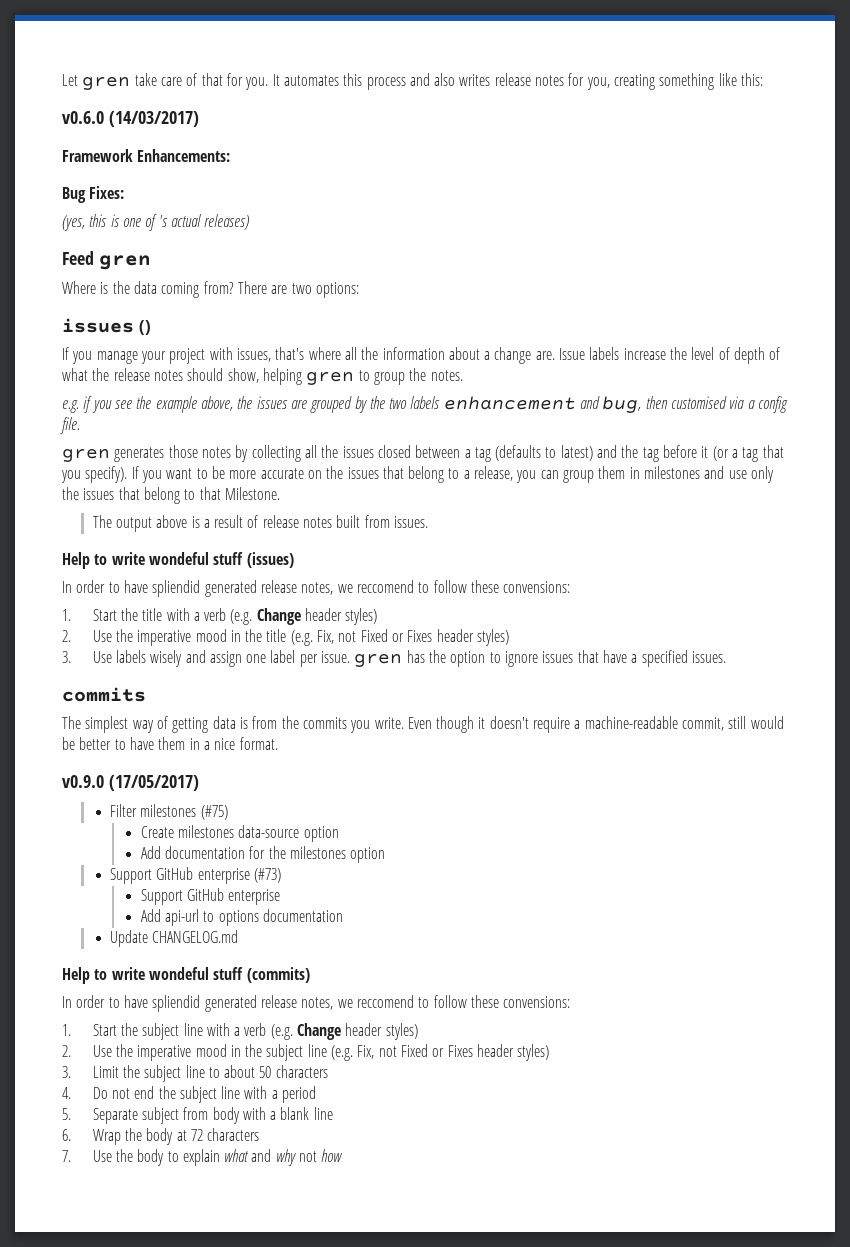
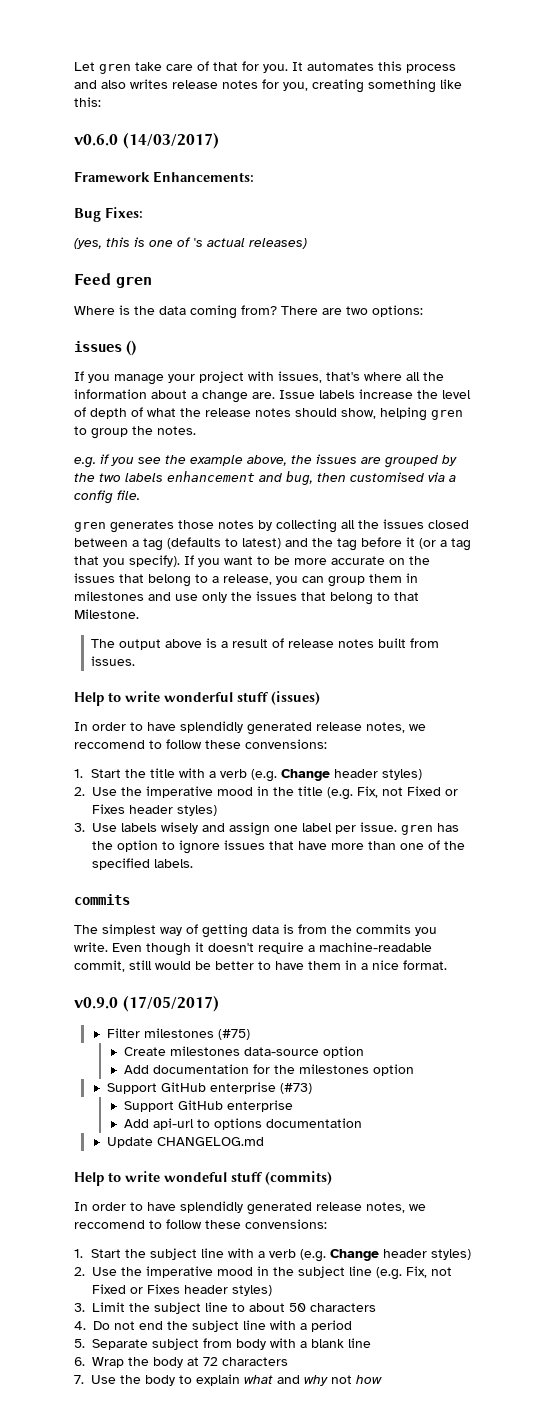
[148,552,209,565] wondeful -> [164,692,233,702] wonderful
[152,580,201,597] spliendid -> [180,721,243,733] splendidly
[631,650,726,667] a specified issues. -> [331,840,465,850] [92,858,193,870] more than one of the specified labels.
[152,995,201,1012] spliendid -> [180,1201,243,1213] splendidly

